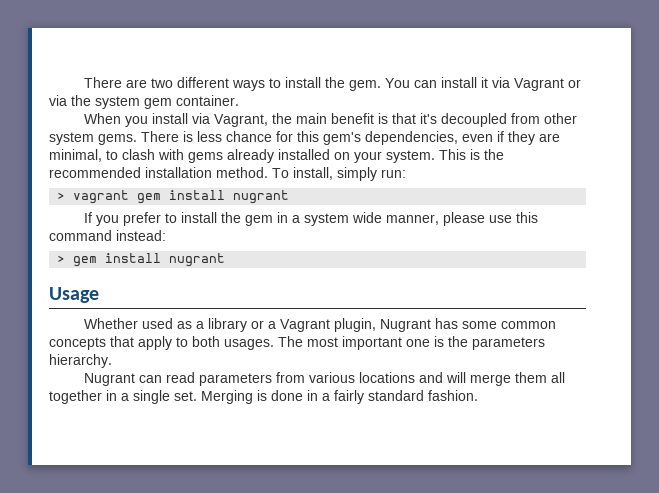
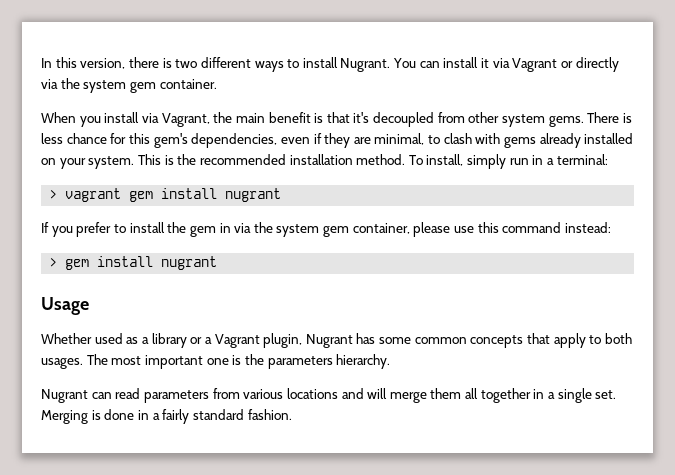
[83,77,147,88] There are -> [41,57,172,69] In this version, there is
[324,77,381,91] the gem. -> [340,58,391,72] Nugrant.
(581, 83) none -> [575,57,619,72] directly
[381,169,406,178] run: -> [509,154,608,165] run in a terminal:
[291,212,439,226] a system wide manner, -> [234,222,410,237] via the system gem container,

